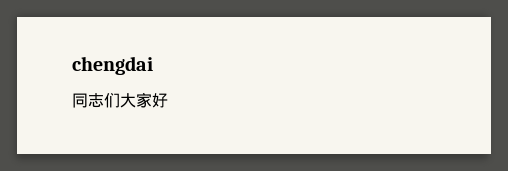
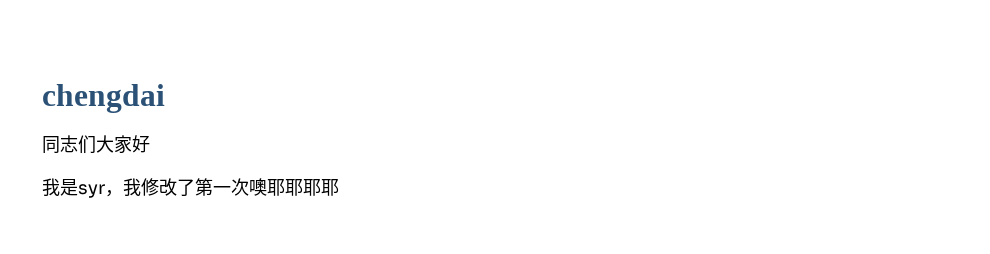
(168, 100) none -> [42,178,339,198] // 我是syr，我修改了第一次噢耶耶耶耶

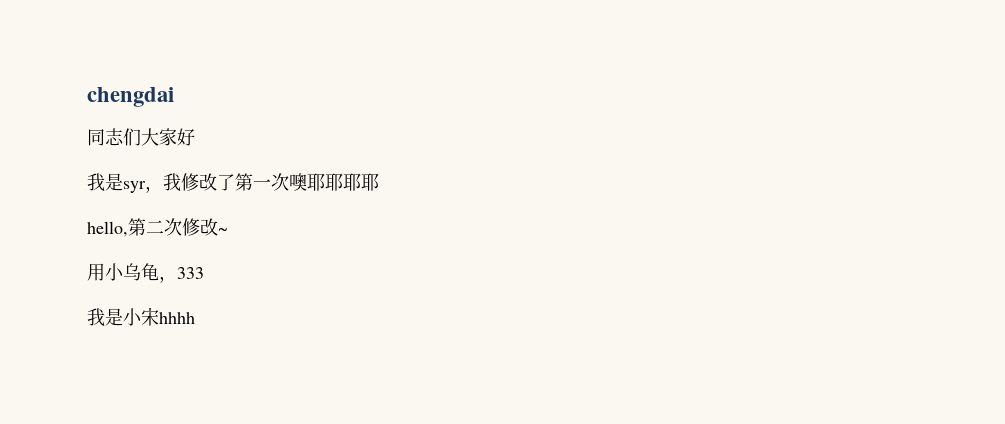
(339, 187) none -> [87,218,228,237] [87,263,204,283] [87,307,195,326] // hello,第二次修改~ // 用小乌龟，333 // 我是小宋hhhh

